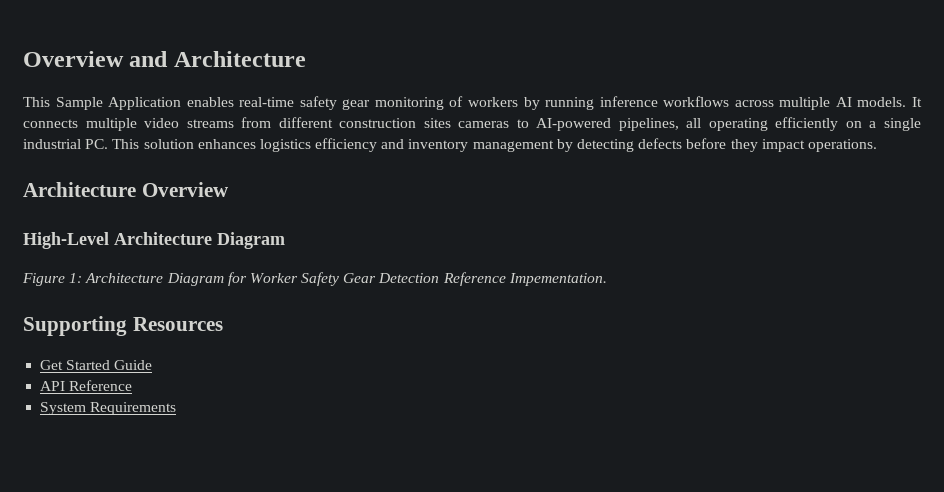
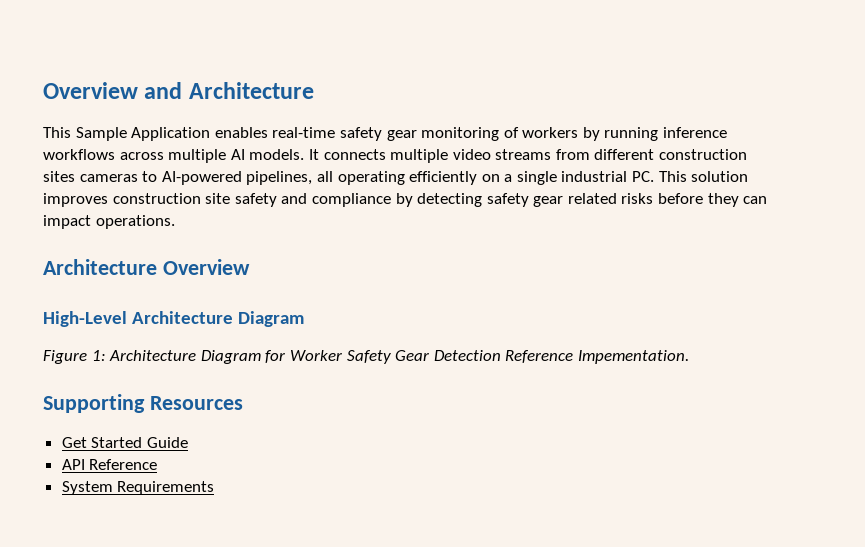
[197,138,683,152] enhances logistics efficiency and inventory management by detecting defects -> [43,193,654,207] improves construction site safety and compliance by detecting safety gear related risks
(758, 145) none -> [743,196,768,204] can

